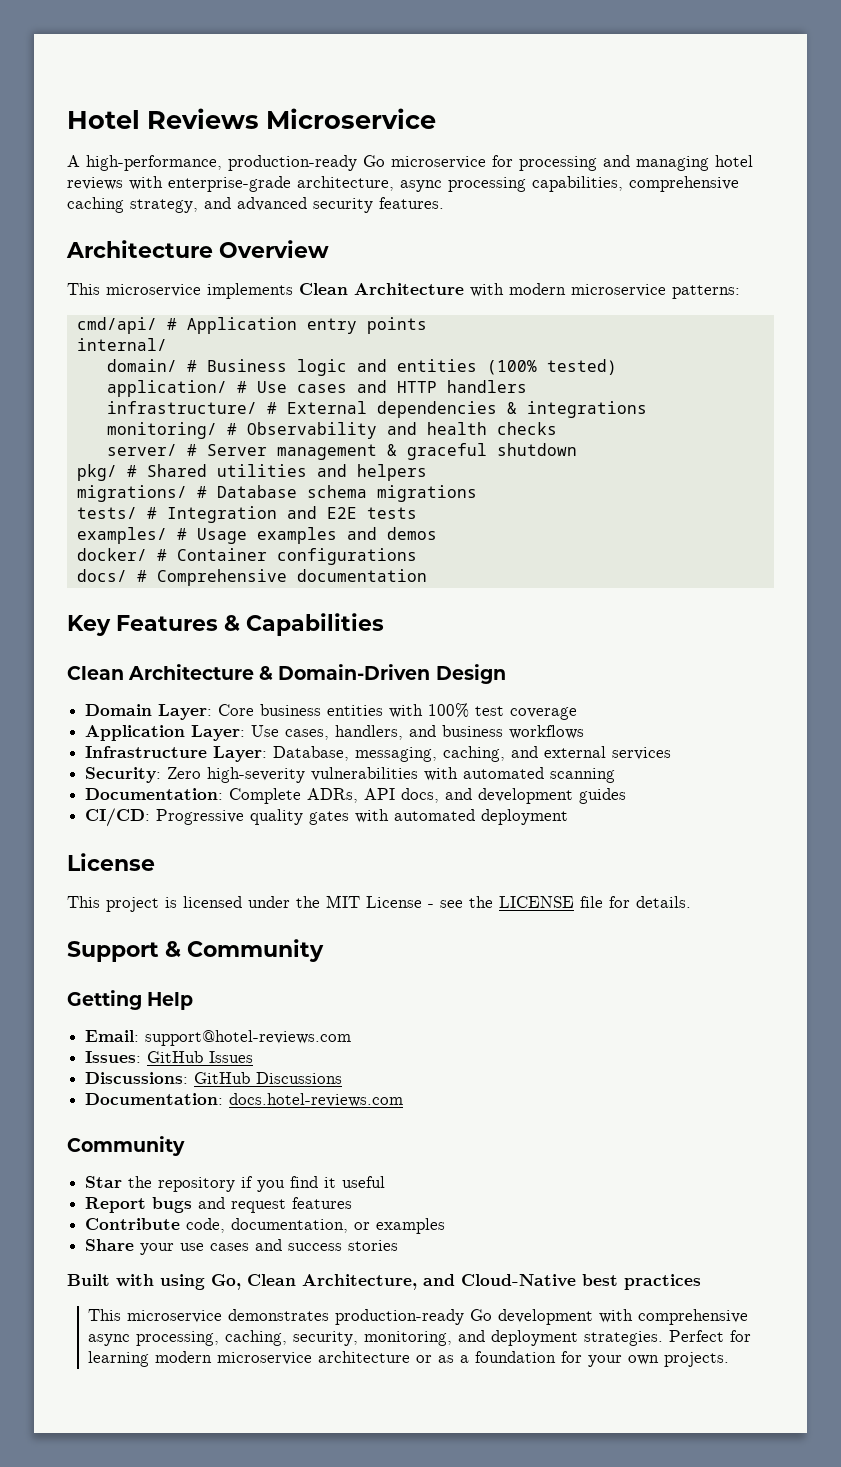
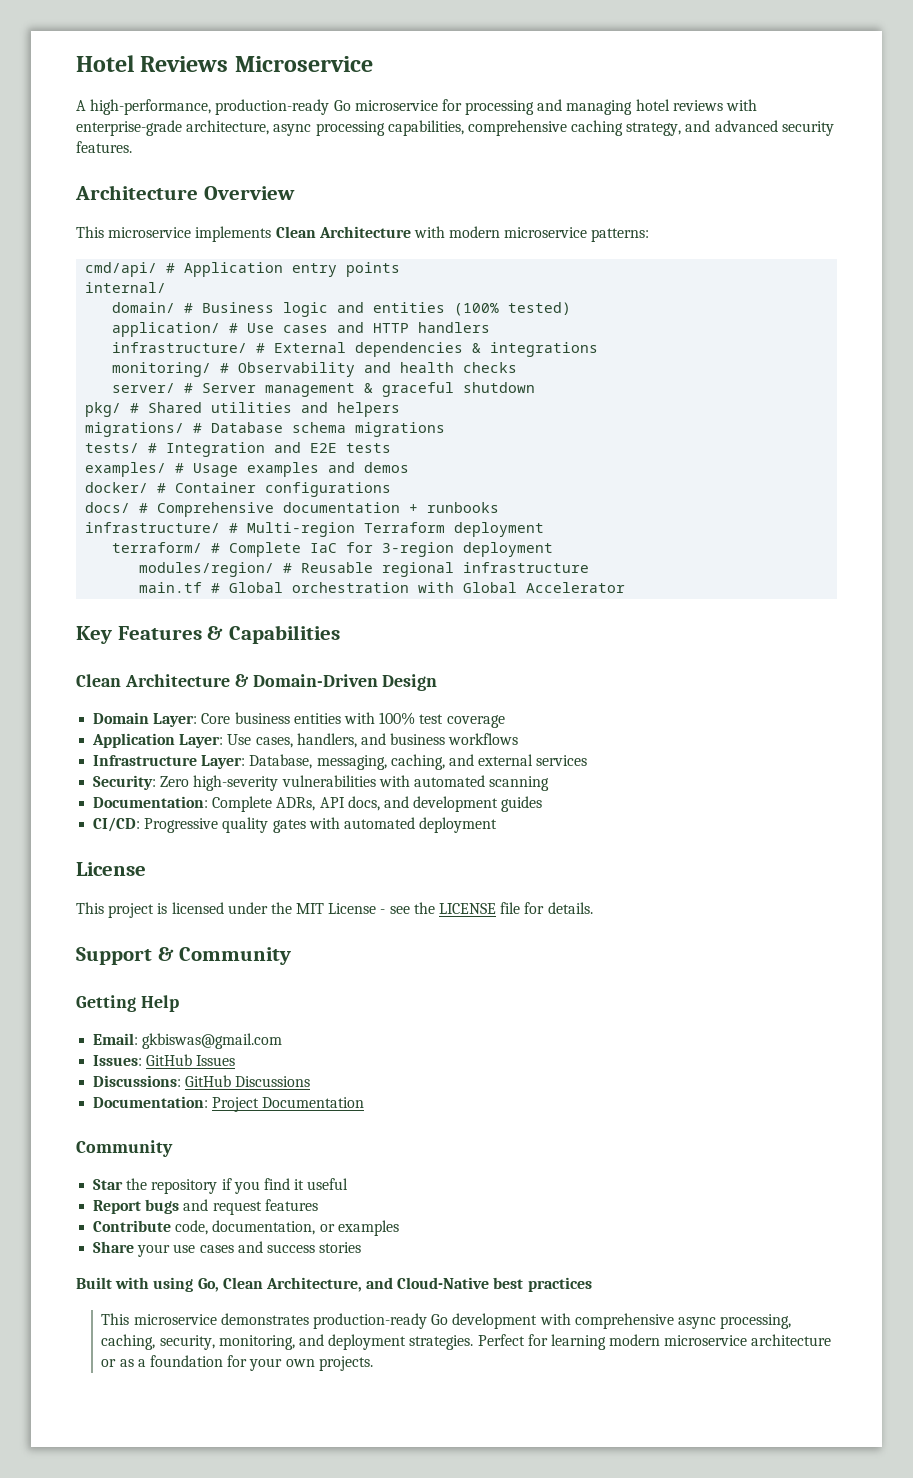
(427, 575) none -> [409,502,500,513] [85,522,545,537] [112,542,554,557] [139,562,590,577] [139,582,626,593] + runbooks // infrastructure/ # Multi-region Terraform deployment // terraform/ # Complete IaC for 3-region deployment // modules/region/ # Reusable regional infrastructure // main.tf # Global orchestration with Global Accelerator
[145,1030,352,1046] support@hotel-reviews.com -> [142,1033,283,1049] gkbiswas@gmail.com
[229,1093,404,1107] docs.hotel-reviews.com -> [212,1097,365,1112] Project Documentation

